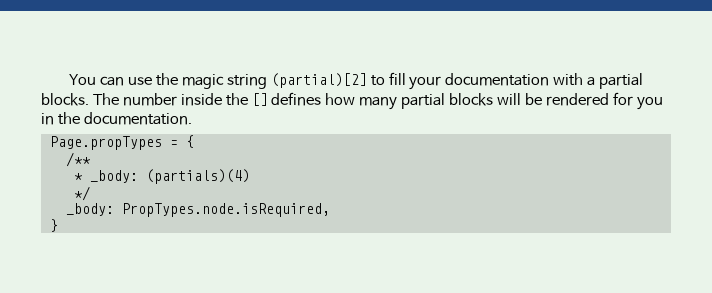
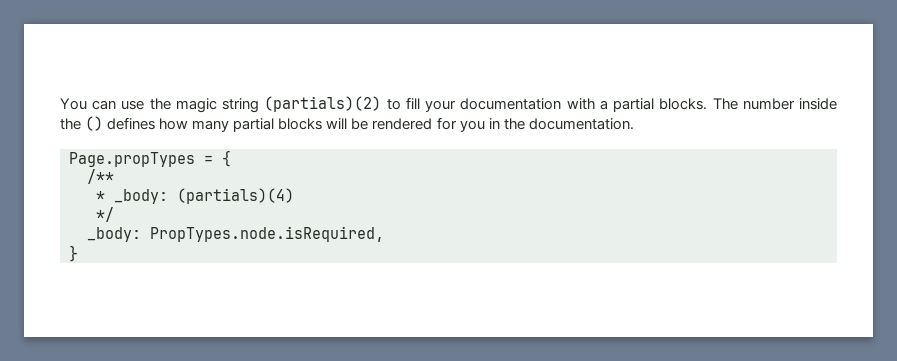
[270,73,367,88] (partial)[2] -> [264,96,382,112] (partials)(2)
[251,93,268,106] [] -> [85,116,104,131] ()

